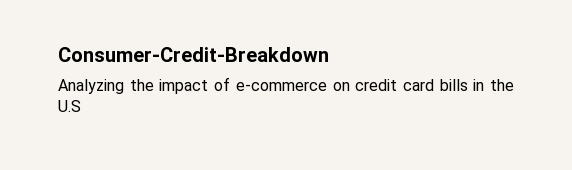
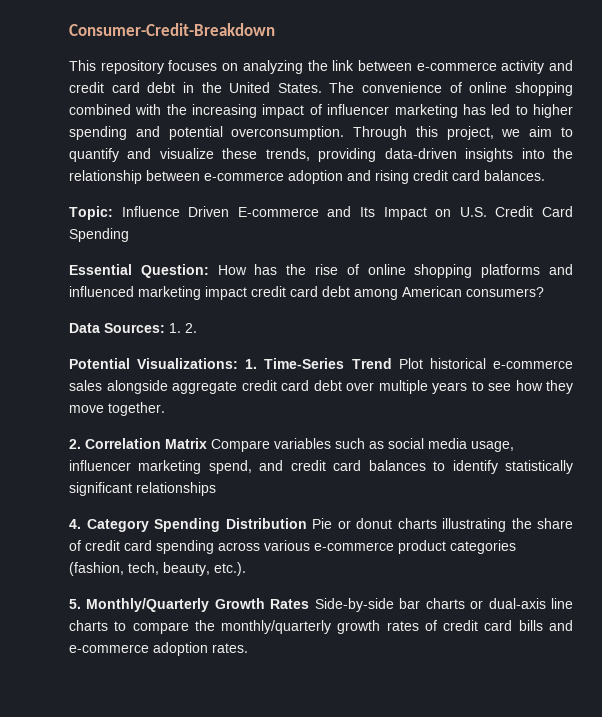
[58,77,514,94] [58,100,81,112] Analyzing the impact of e-commerce on credit card bills in the U.S -> [69,60,573,74] [69,82,573,96] [69,104,573,118] [69,126,573,140] [69,148,574,162] [69,170,545,184] [69,206,574,220] [69,228,129,242] [69,264,574,278] [69,286,544,300] [69,323,197,333] [69,358,574,369] [69,380,573,394] [69,402,165,416] [69,438,514,452] [69,460,574,474] [69,482,216,496] [69,518,573,532] [69,540,516,554] [69,562,246,576] [69,598,574,612] [69,620,573,634] [69,642,248,656] This repository focuses on analyzing the link between e-commerce activity and credit card debt in the United States. The convenience of online shopping combined with the increasing impact of influencer marketing has led to higher spending and potential overconsumption. Through this project, we aim to quantify and visualize these trends, providing data-driven insights into the relationship between e-commerce adoption and rising credit card balances. // Topic: Influence Driven E-commerce and Its Impact on U.S. Credit Card Spending // Essential Question: How has the rise of online shopping platforms and influenced marketing impact credit card debt among American consumers? // Data Sources: 1. 2. // Potential Visualizations: 1. Time-Series Trend Plot historical e-commerce sales alongside aggregate credit card debt over multiple years to see how they move together. // 2. Correlation Matrix Compare variables such as social media usage, influencer marketing spend, and credit card balances to identify statistically significant relationships // 4. Category Spending Distribution Pie or donut charts illustrating the share of credit card spending across various e-commerce product categories (fashion, tech, beauty, etc.). // 5. Monthly/Quarterly Growth Rates Side-by-side bar charts or dual-axis line charts to compare the monthly/quarterly growth rates of credit card bills and e-commerce adoption rates.

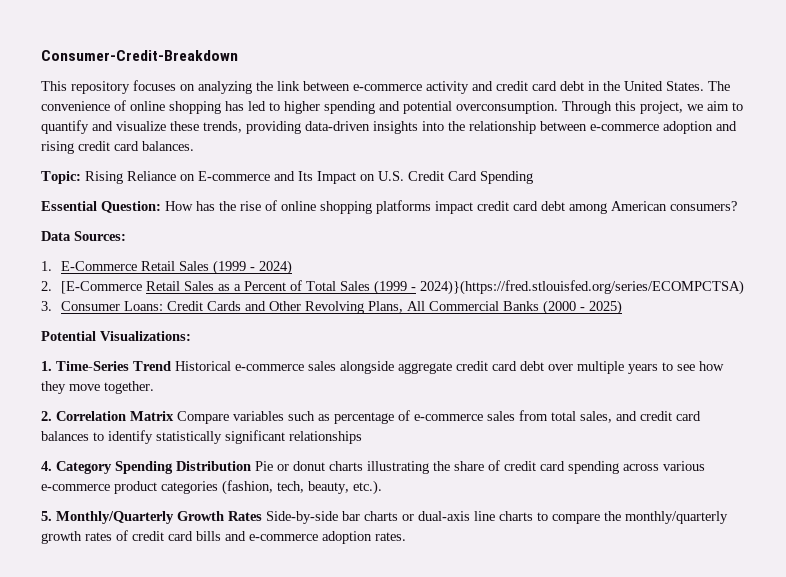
[69,104,458,118] combined with the increasing impact of influencer marketing -> (221, 107) none
[121,206,230,217] Influence Driven -> [85,171,195,184] Rising Reliance on
[549,264,574,275] [69,286,201,300] and influenced marketing -> (431, 207) none
[169,323,197,333] 1. 2. -> [41,260,292,275] [41,280,744,295] [41,300,622,315] // 1. E-Commerce Retail Sales (1999 - 2024) // 2. [E-Commerce Retail Sales as a Percent of Total Sales (1999 - 2024)}(https://fred.stlouisfed.org/series/ECOMPCTSA) // 3. Consumer Loans: Credit Cards and Other Revolving Plans, All Commercial Banks (2000 - 2025)
(239, 363) none -> (191, 336) //
[398,358,486,369] Plot historical -> [175,361,231,371] Historical
[388,438,514,452] [69,460,252,474] social media usage, influencer marketing spend, -> [334,410,612,424] percentage of e-commerce sales from total sales,

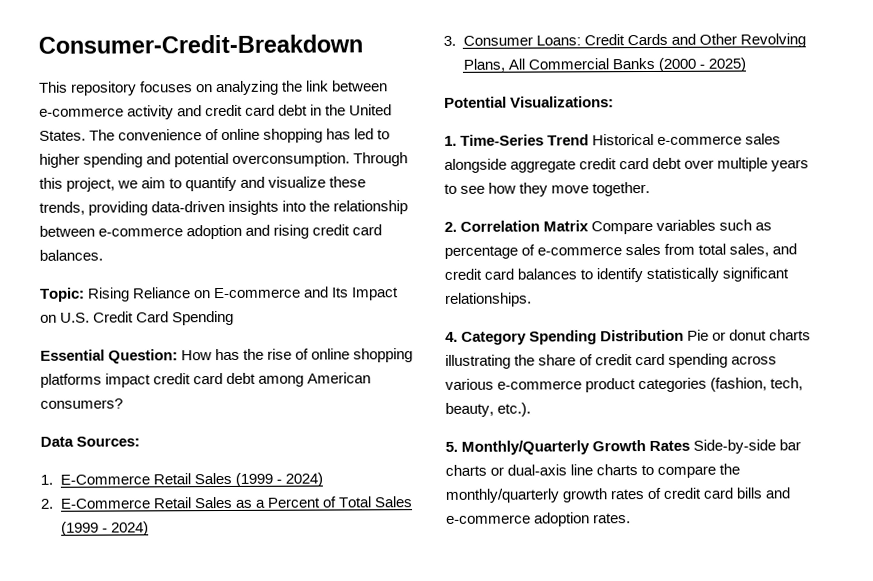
[60,281,142,294] [E-Commerce -> [59,498,151,509] E-Commerce
[419,280,744,295] 2024)}(https://fred.stlouisfed.org/series/ECOMPCTSA) -> [110,521,149,536] 2024)
[289,431,362,444] relationships -> [445,292,532,307] relationships.

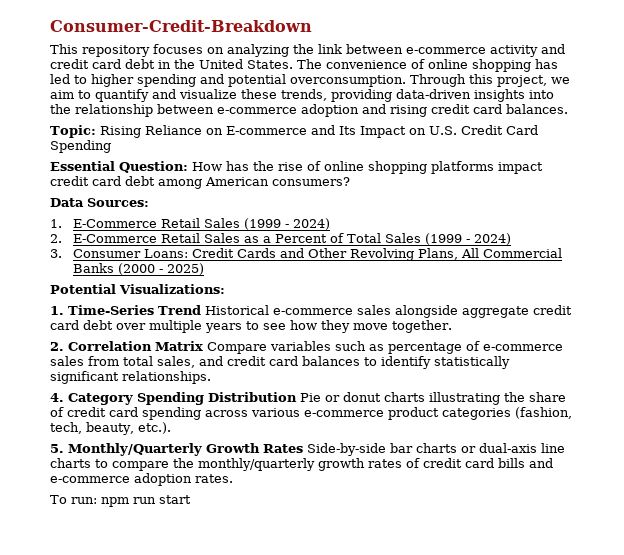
(632, 518) none -> [50,495,191,507] // To run: npm run start

